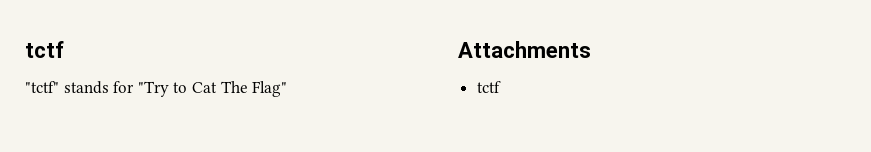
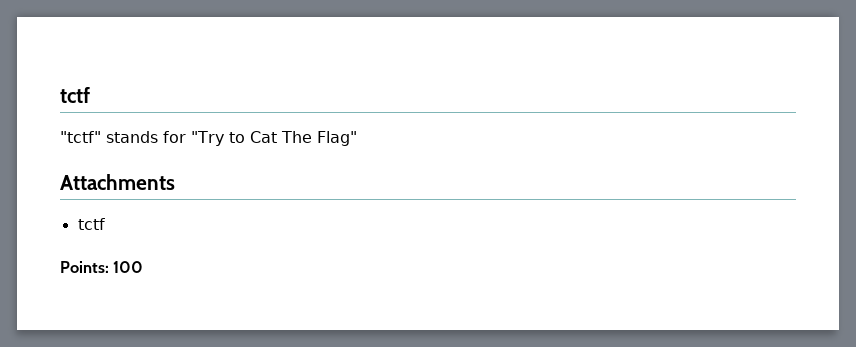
(501, 87) none -> [60,261,144,273] // Points: 100

